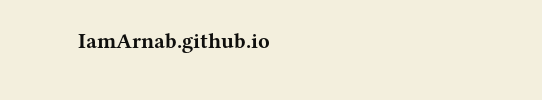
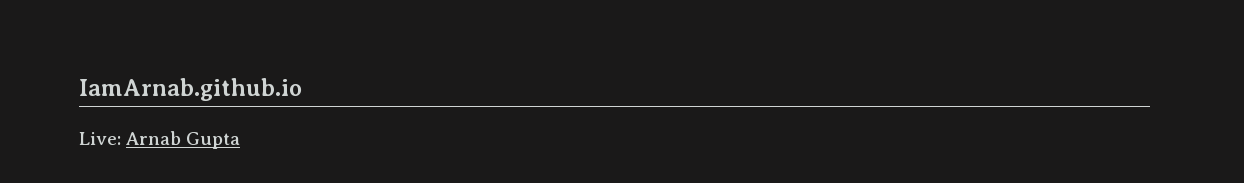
(270, 43) none -> [79,131,241,149] // Live: Arnab Gupta

